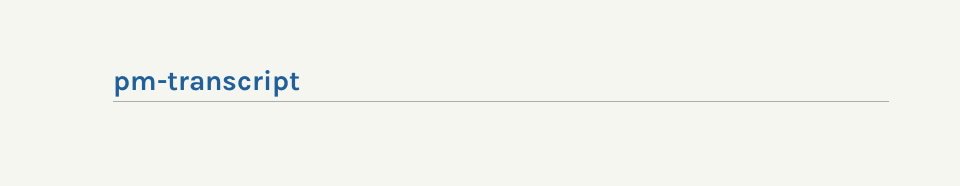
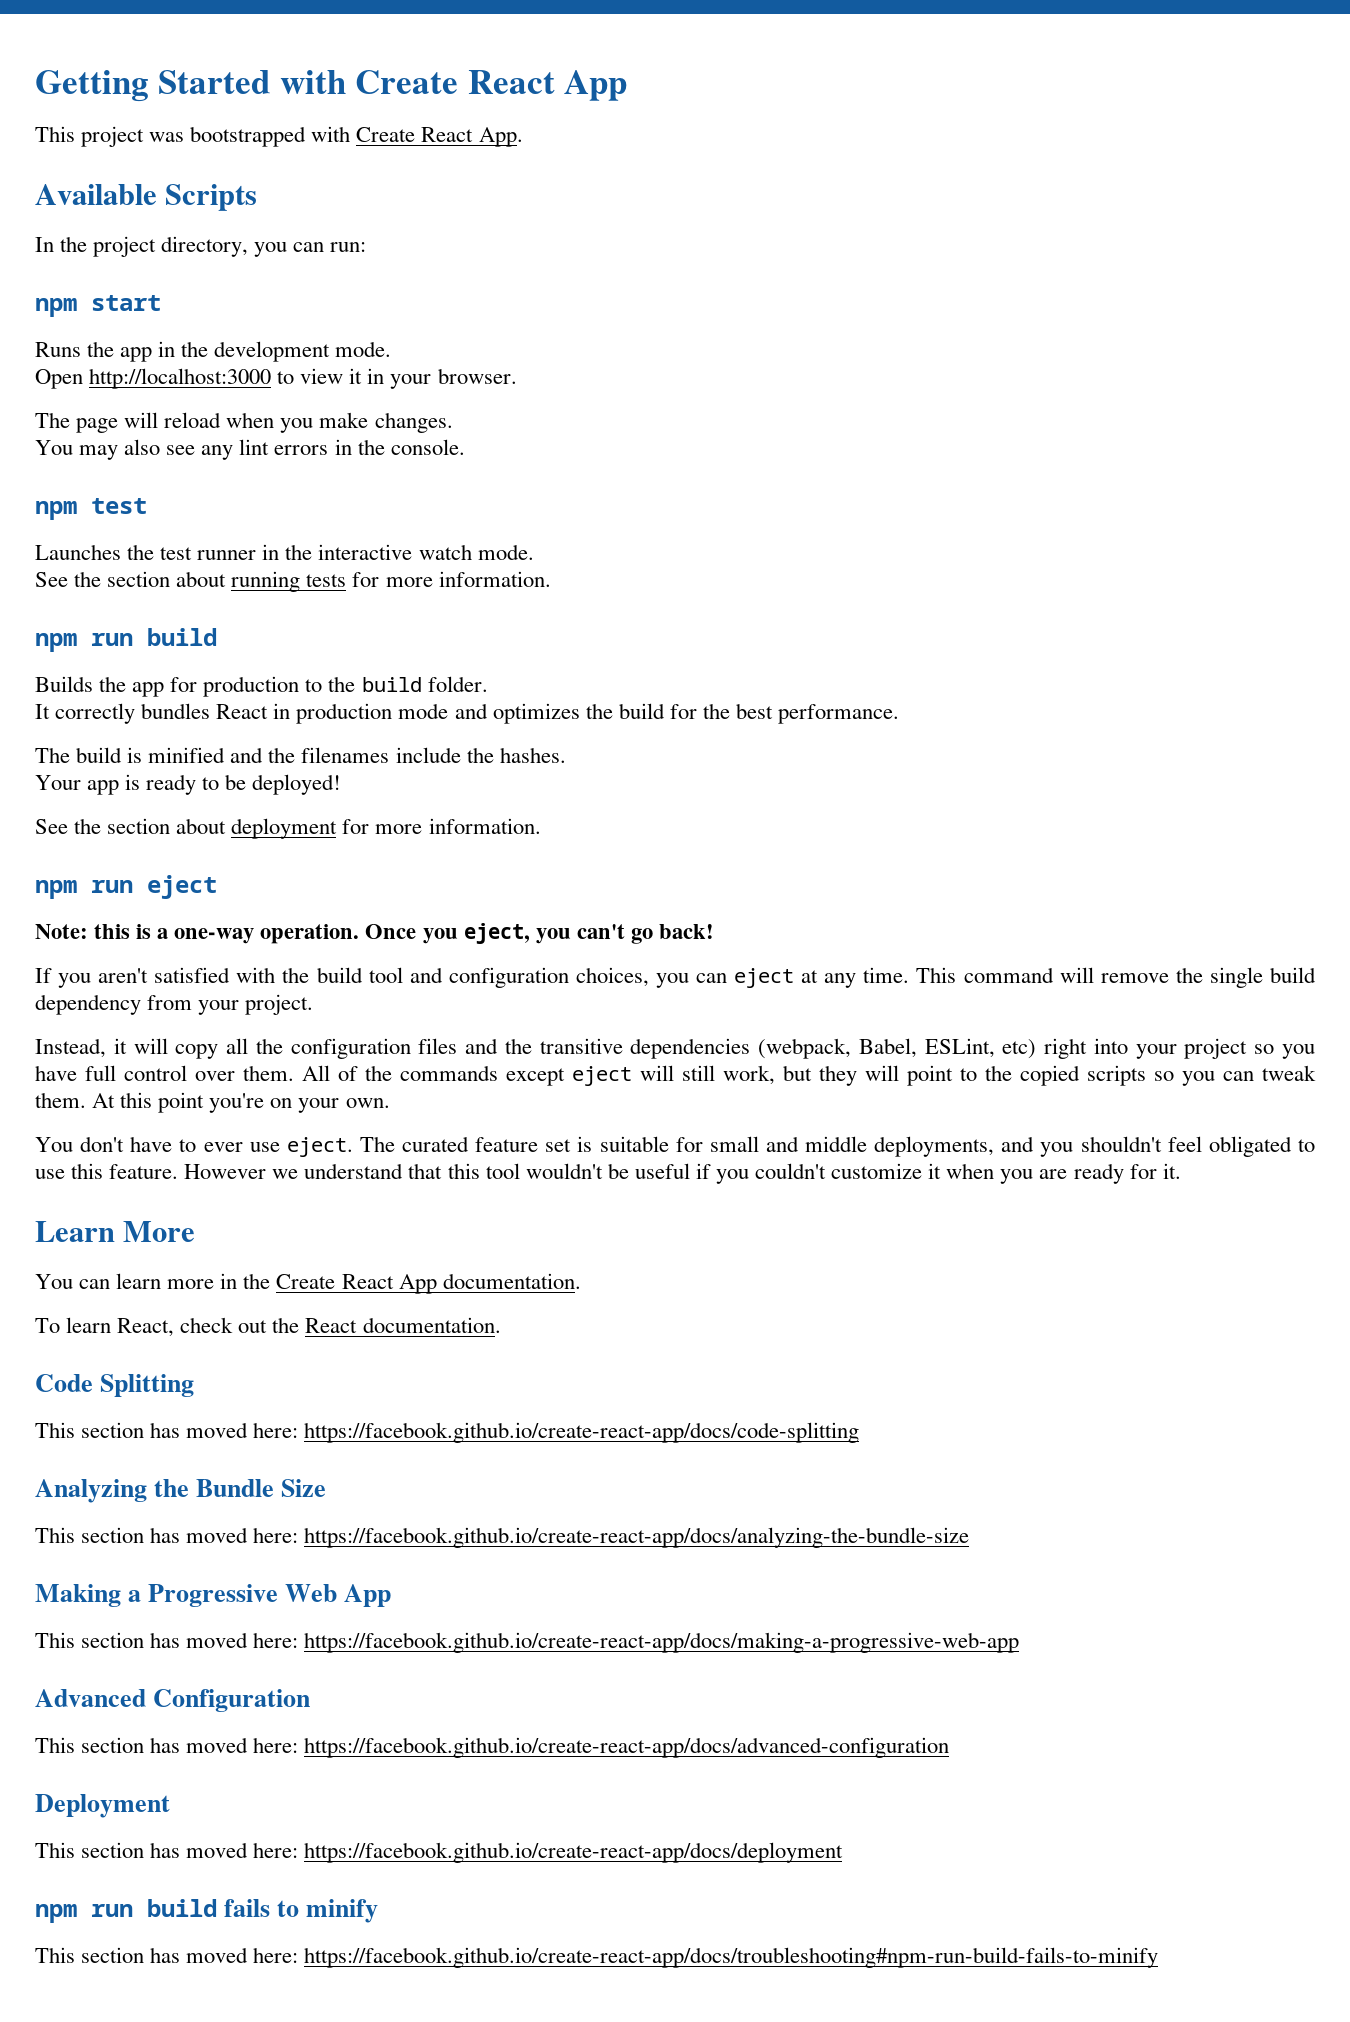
[113,70,300,97] pm-transcript -> [35,70,628,102] [35,126,523,147] [35,184,258,211] [35,236,367,257] [35,295,161,317] [35,341,392,362] [35,368,517,389] [35,412,453,433] [35,439,465,460] [35,498,147,520] [35,544,534,560] [35,571,551,592] [35,628,217,652] [35,676,488,697] [35,703,900,724] [35,747,566,763] [35,774,342,795] [35,818,541,839] [35,875,217,899] [35,923,714,944] [35,967,1316,988] [35,994,314,1015] [35,1038,1316,1059] [35,1065,1316,1086] [35,1092,390,1113] [35,1136,1316,1157] [35,1163,1181,1184] [35,1221,196,1242] [35,1273,581,1294] [35,1317,501,1337] [35,1374,195,1397] [35,1422,860,1443] [35,1479,327,1503] [35,1527,970,1548] [35,1584,392,1607] [35,1632,1020,1653] [35,1689,311,1712] [35,1737,950,1758] [35,1794,170,1818] [35,1842,844,1863] [35,1899,379,1923] [35,1947,1159,1968] Getting Started with Create React App // This project was bootstrapped with Create React App. // Available Scripts // In the project directory, you can run: // npm start // Runs the app in the development mode. // Open http://localhost:3000 to view it in your browser. // The page will reload when you make changes. // You may also see any lint errors in the console. // npm test // Launches the test runner in the interactive watch mode. // See the section about running tests for more information. // npm run build // Builds the app for production to the build folder. // It correctly bundles React in production mode and optimizes the build for the best performance. // The build is minified and the filenames include the hashes. // Your app is ready to be deployed! // See the section about deployment for more information. // npm run eject // Note: this is a one-way operation. Once you eject, you can't go back! // If you aren't satisfied with the build tool and configuration choices, you can eject at any time. This command will remove the single build dependency from your project. // Instead, it will copy all the configuration files and the transitive dependencies (webpack, Babel, ESLint, etc) right into your project so you have full control over them. All of the commands except eject will still work, but they will point to the copied scripts so you can tweak them. At this point you're on your own. // You don't have to ever use eject. The curated feature set is suitable for small and middle deployments, and you shouldn't feel obligated to use this feature. However we understand that this tool wouldn't be useful if you couldn't customize it when you are ready for it. // Learn More // You can learn more in the Create React App documentation. // To learn React, check out the React documentation. // Code Splitting // This section has moved here: https://facebook.github.io/create-react-app/docs/code-splitting // Analyzing the Bundle Size // This section has moved here: https://facebook.github.io/create-react-app/docs/analyzing-the-bundle-size // Making a Progressive Web App // This section has moved here: https://facebook.github.io/create-react-app/docs/making-a-progressive-web-app // Advanced Configuration // This section has moved here: https://facebook.github.io/create-react-app/docs/advanced-configuration // Deployment // This section has moved here: https://facebook.github.io/create-react-app/docs/deployment // npm run build fails to minify // This section has moved here: https://facebook.github.io/create-react-app/docs/troubleshooting#npm-run-build-fails-to-minify

